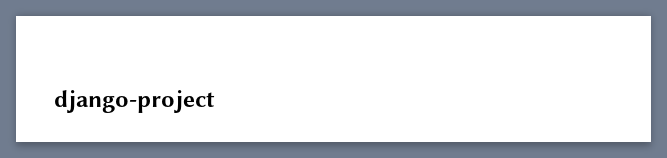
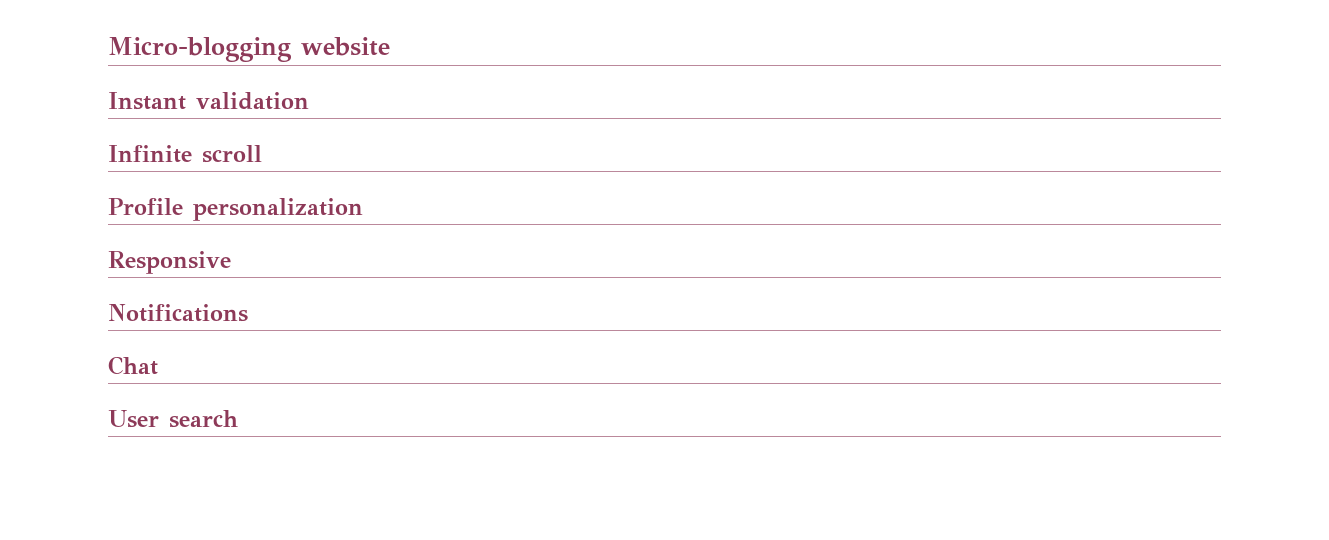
[54,90,215,113] django-project -> [108,37,390,62] [108,92,309,110] [108,145,262,163] [108,198,363,221] [108,251,231,274] [108,304,248,322] [108,356,158,375] [108,410,238,428] Micro-blogging website // Instant validation // Infinite scroll // Profile personalization // Responsive // Notifications // Chat // User search

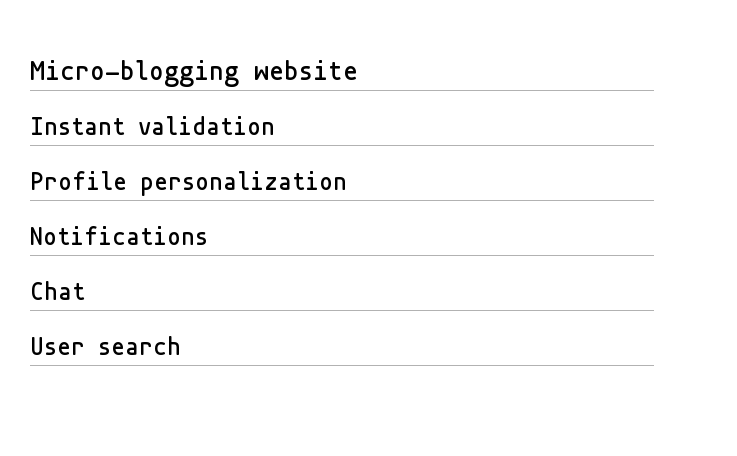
[108,145,262,163] // Infinite scroll -> (275, 125) none
[108,251,231,274] // Responsive -> (347, 183) none

